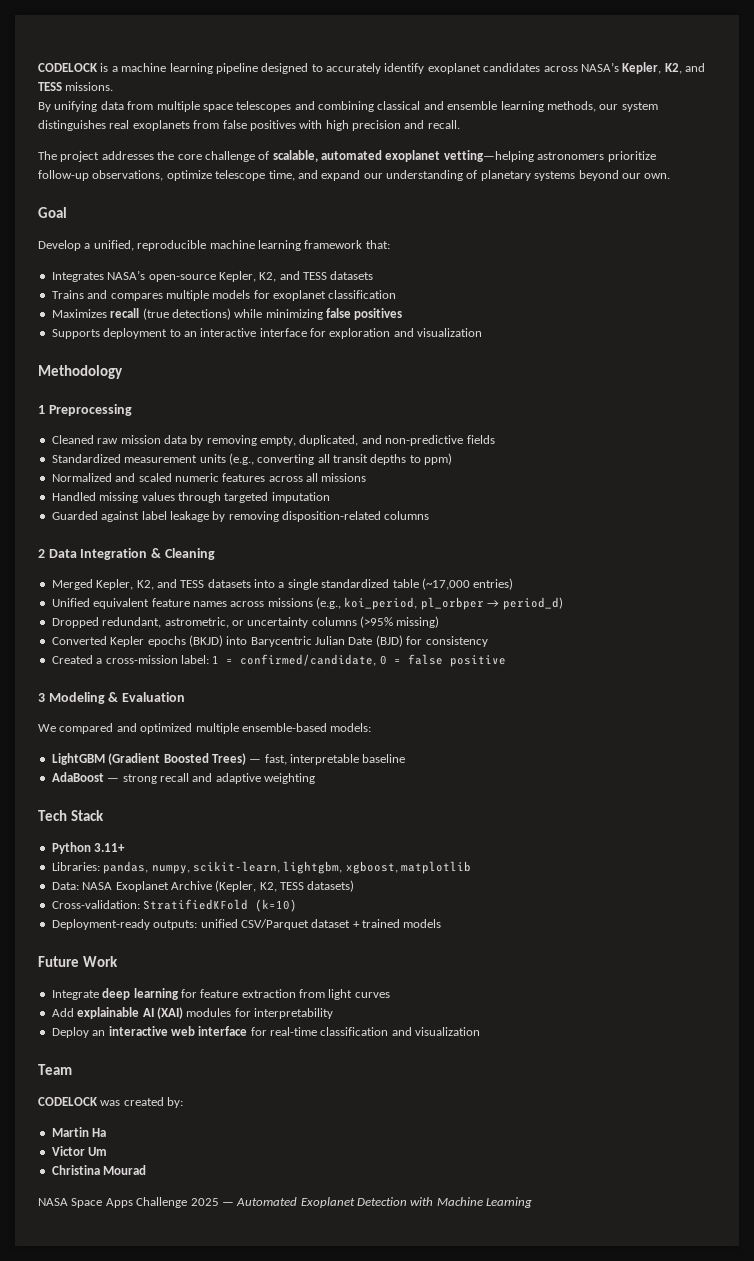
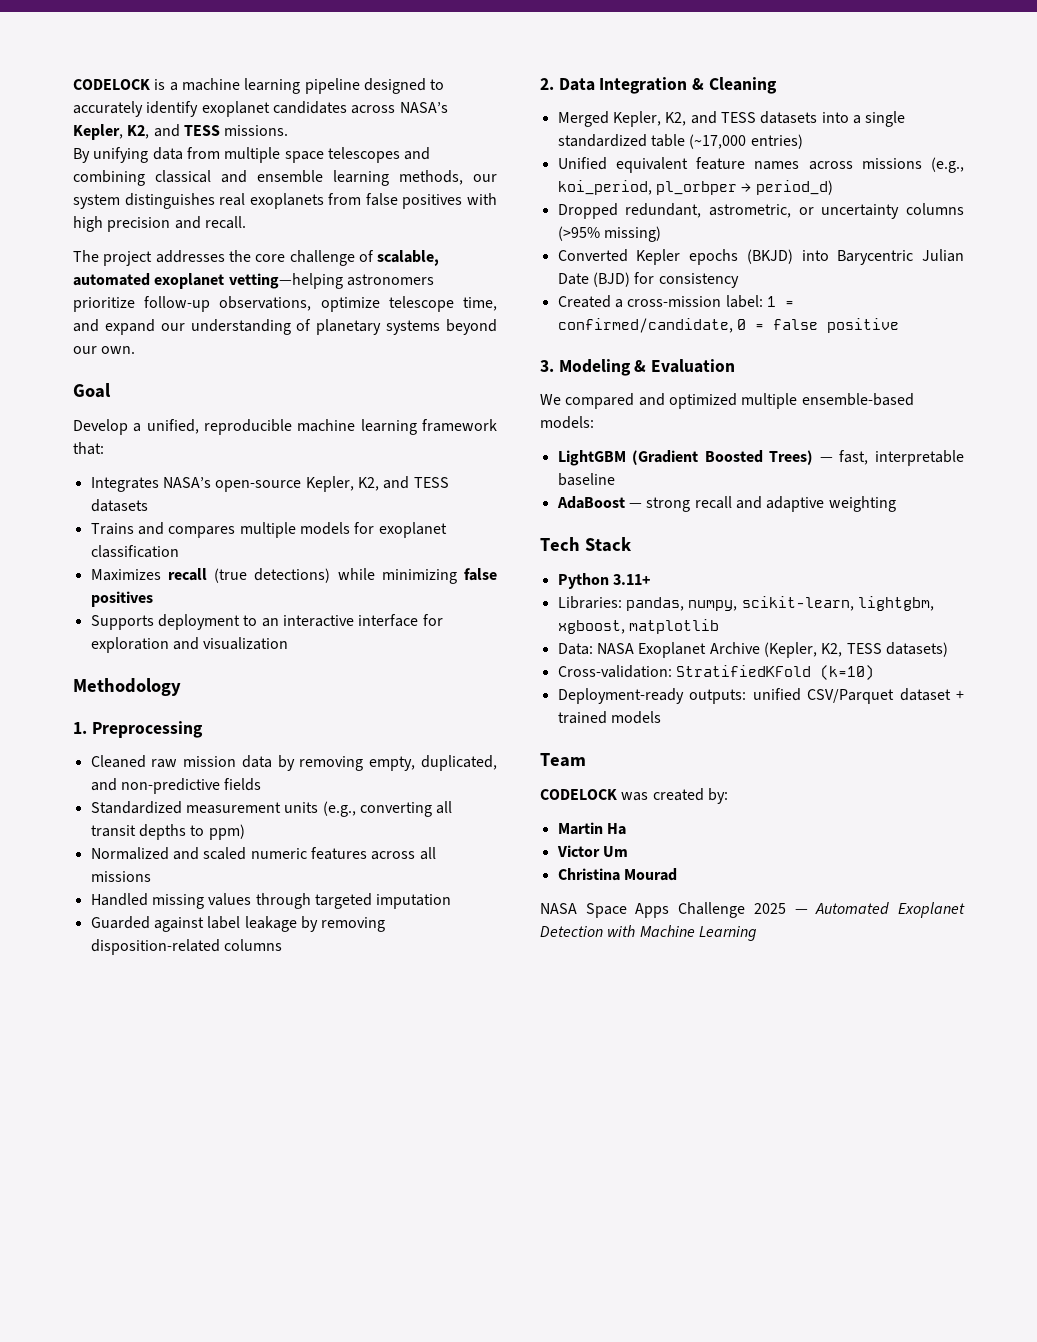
[38,405,45,414] 1 -> [73,722,87,734] 1.
[38,549,45,558] 2 -> [540,78,554,90] 2.
[38,693,45,702] 3 -> [540,360,554,372] 3.
[38,956,118,967] [51,988,390,1000] [51,1007,333,1019] [51,1026,481,1038] // Future Work // Integrate deep learning for feature extraction from light curves // Add explainable AI (XAI) modules for interpretability // Deploy an interactive web interface for real-time classification and visualization -> (661, 717) none

